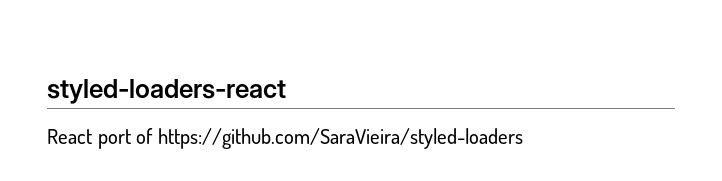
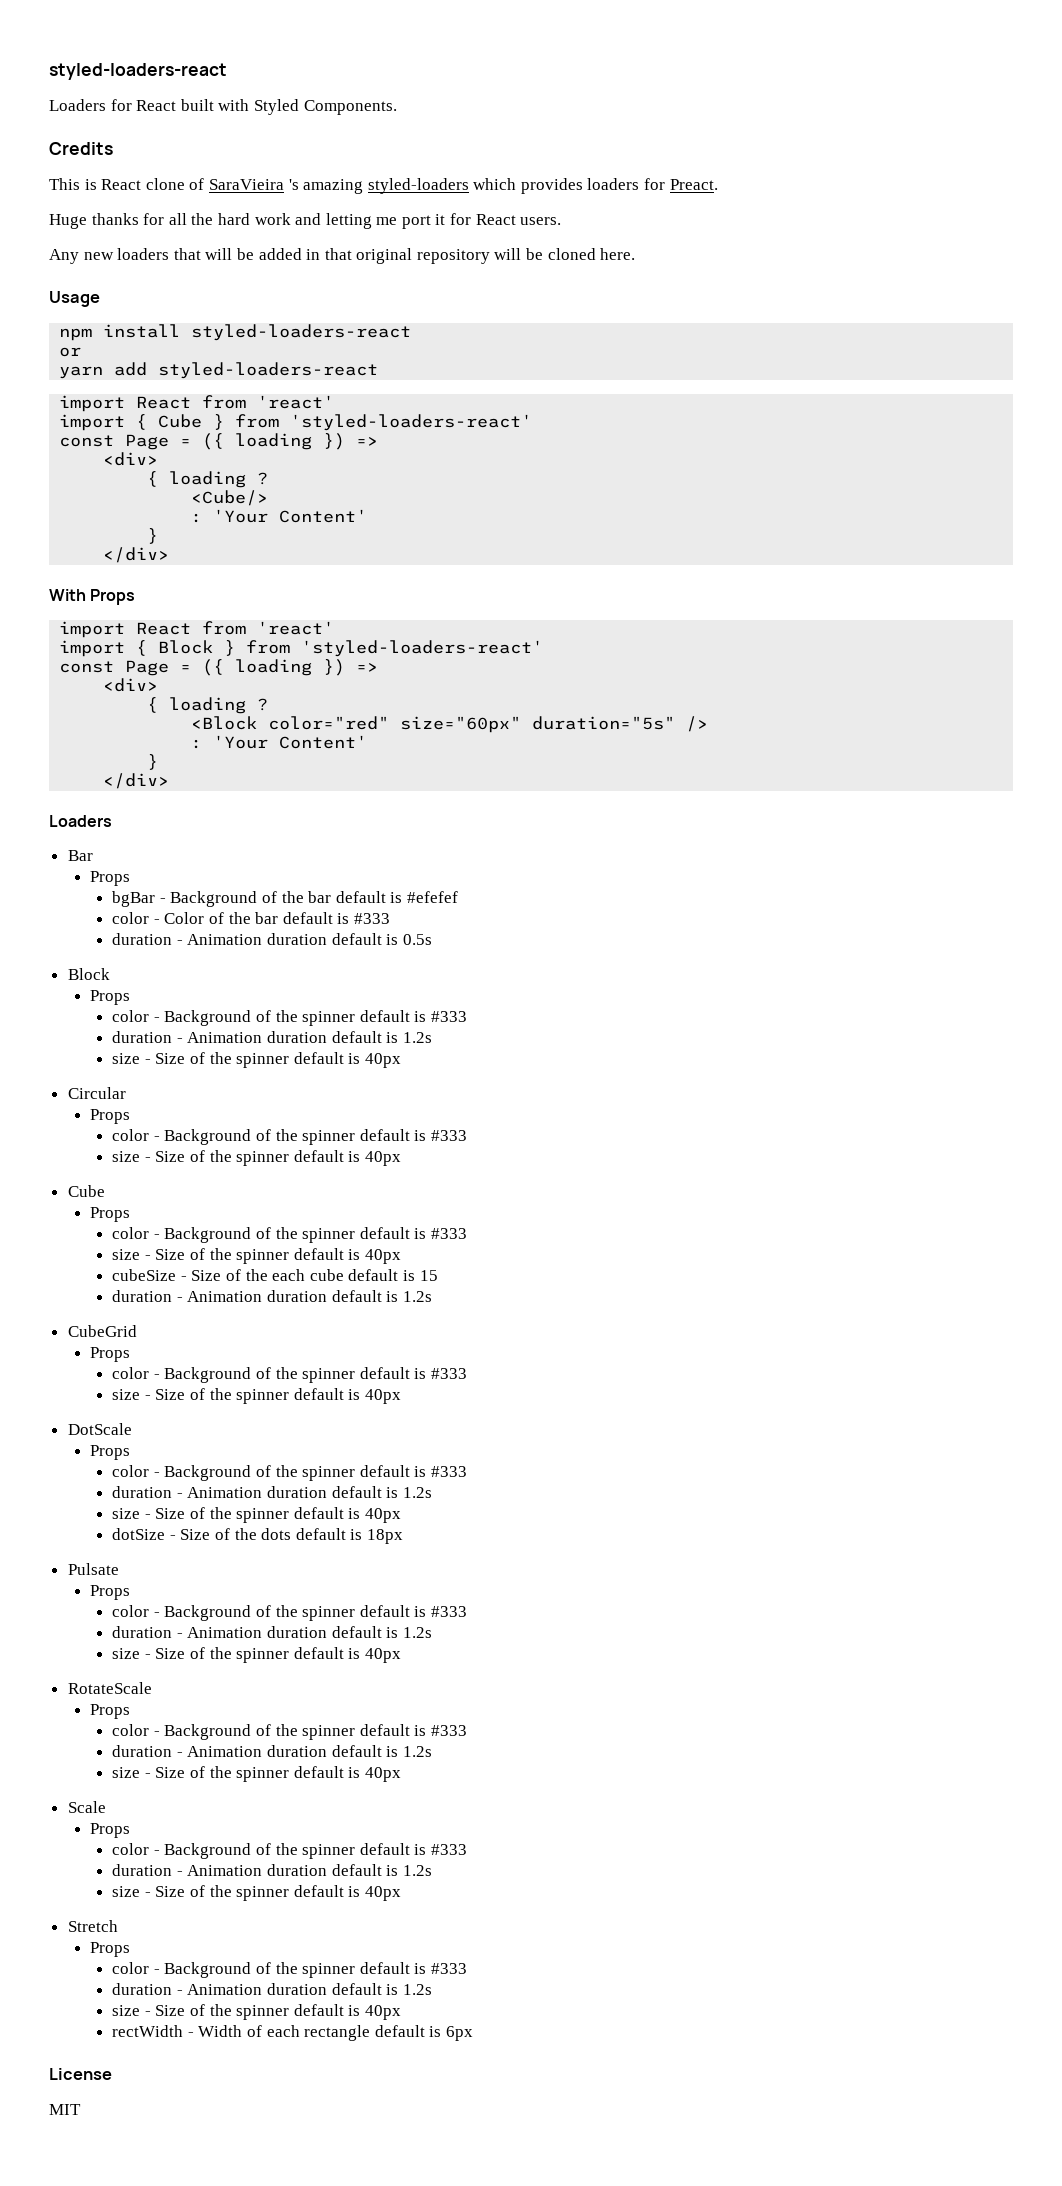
[47,79,286,104] [47,128,523,149] styled-loaders-react // React port of https://github.com/SaraVieira/styled-loaders -> [49,63,227,80] [49,99,397,115] [49,142,113,155] [49,178,718,194] [49,213,562,229] [49,248,636,264] [49,291,100,307] [59,324,412,341] [59,347,82,357] [59,362,379,379] [59,395,335,412] [59,414,533,431] [59,433,379,450] [103,452,159,466] [147,471,269,488] [191,490,269,506] [191,509,368,523] [147,528,159,544] [103,547,170,563] [49,589,136,605] [59,621,335,638] [59,640,544,657] [59,659,379,676] [103,678,159,692] [147,697,269,714] [191,716,709,733] [191,735,368,749] [147,754,159,770] [103,773,170,789] [49,815,112,827] [67,850,93,861] [89,871,130,886] [112,891,458,907] [112,912,390,924] [112,933,432,945] [67,968,110,980] [89,990,130,1005] [112,1010,467,1026] [112,1031,432,1043] [112,1052,401,1068] [67,1087,126,1099] [89,1109,130,1124] [112,1129,467,1145] [112,1150,401,1166] [67,1185,105,1197] [89,1207,130,1222] [112,1227,467,1243] [112,1248,401,1264] [112,1269,438,1281] [112,1290,432,1302] [67,1325,137,1337] [89,1347,130,1362] [112,1367,467,1383] [112,1388,401,1404] [67,1423,132,1435] [89,1445,130,1460] [112,1465,467,1481] [112,1486,432,1498] [112,1507,401,1523] [112,1528,403,1544] [67,1563,119,1575] [89,1585,130,1600] [112,1605,467,1621] [112,1626,432,1638] [112,1647,401,1663] [67,1682,152,1694] [89,1704,130,1719] [112,1724,467,1740] [112,1745,432,1757] [112,1766,401,1782] [67,1801,106,1813] [89,1823,130,1838] [112,1843,467,1859] [112,1864,432,1876] [112,1885,401,1901] [67,1920,118,1932] [89,1942,130,1957] [112,1962,467,1978] [112,1983,432,1995] [112,2004,401,2020] [112,2025,473,2041] [49,2068,112,2080] [49,2104,81,2115] styled-loaders-react // Loaders for React built with Styled Components. // Credits // This is React clone of SaraVieira 's amazing styled-loaders which provides loaders for Preact. // Huge thanks for all the hard work and letting me port it for React users. // Any new loaders that will be added in that original repository will be cloned here. // Usage // npm install styled-loaders-react // or // yarn add styled-loaders-react // import React from 'react' // import { Cube } from 'styled-loaders-react' // const Page = ({ loading }) => // <div> // { loading ? // <Cube/> // : 'Your Content' // } // </div> // With Props // import React from 'react' // import { Block } from 'styled-loaders-react' // const Page = ({ loading }) => // <div> // { loading ? // <Block color="red" size="60px" duration="5s" /> // : 'Your Content' // } // </div> // Loaders // Bar // Props // bgBar - Background of the bar default is #efefef // color - Color of the bar default is #333 // duration - Animation duration default is 0.5s // Block // Props // color - Background of the spinner default is #333 // duration - Animation duration default is 1.2s // size - Size of the spinner default is 40px // Circular // Props // color - Background of the spinner default is #333 // size - Size of the spinner default is 40px // Cube // Props // color - Background of the spinner default is #333 // size - Size of the spinner default is 40px // cubeSize - Size of the each cube default is 15 // duration - Animation duration default is 1.2s // CubeGrid // Props // color - Background of the spinner default is #333 // size - Size of the spinner default is 40px // DotScale // Props // color - Background of the spinner default is #333 // duration - Animation duration default is 1.2s // size - Size of the spinner default is 40px // dotSize - Size of the dots default is 18px // Pulsate // Props // color - Background of the spinner default is #333 // duration - Animation duration default is 1.2s // size - Size of the spinner default is 40px // RotateScale // Props // color - Background of the spinner default is #333 // duration - Animation duration default is 1.2s // size - Size of the spinner default is 40px // Scale // Props // color - Background of the spinner default is #333 // duration - Animation duration default is 1.2s // size - Size of the spinner default is 40px // Stretch // Props // color - Background of the spinner default is #333 // duration - Animation duration default is 1.2s // size - Size of the spinner default is 40px // rectWidth - Width of each rectangle default is 6px // License // MIT

